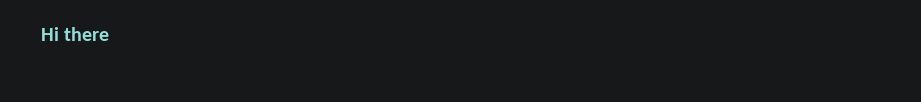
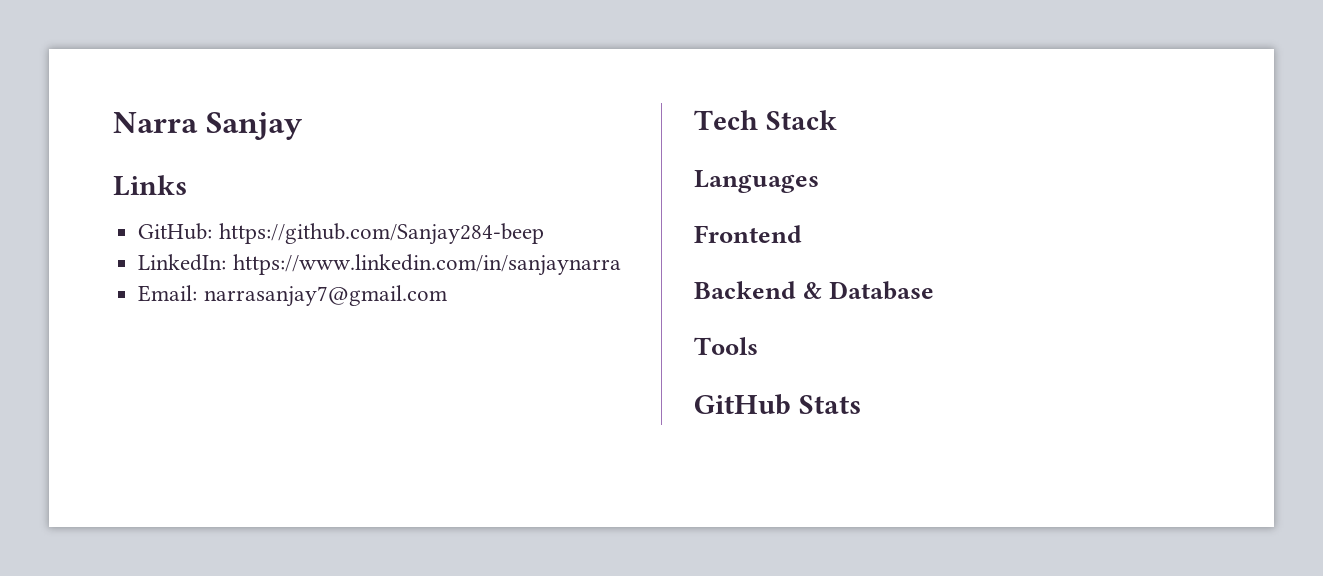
[41,27,110,41] Hi there -> [113,112,302,140] [113,175,187,196] [138,223,544,245] [138,254,621,276] [138,285,447,307] [694,110,837,130] [694,170,819,193] [694,225,802,243] [694,281,935,300] [694,337,758,355] [694,394,861,415] Narra Sanjay // Links // GitHub: https://github.com/Sanjay284-beep // LinkedIn: https://www.linkedin.com/in/sanjaynarra // Email: narrasanjay7@gmail.com // Tech Stack // Languages // Frontend // Backend & Database // Tools // GitHub Stats

